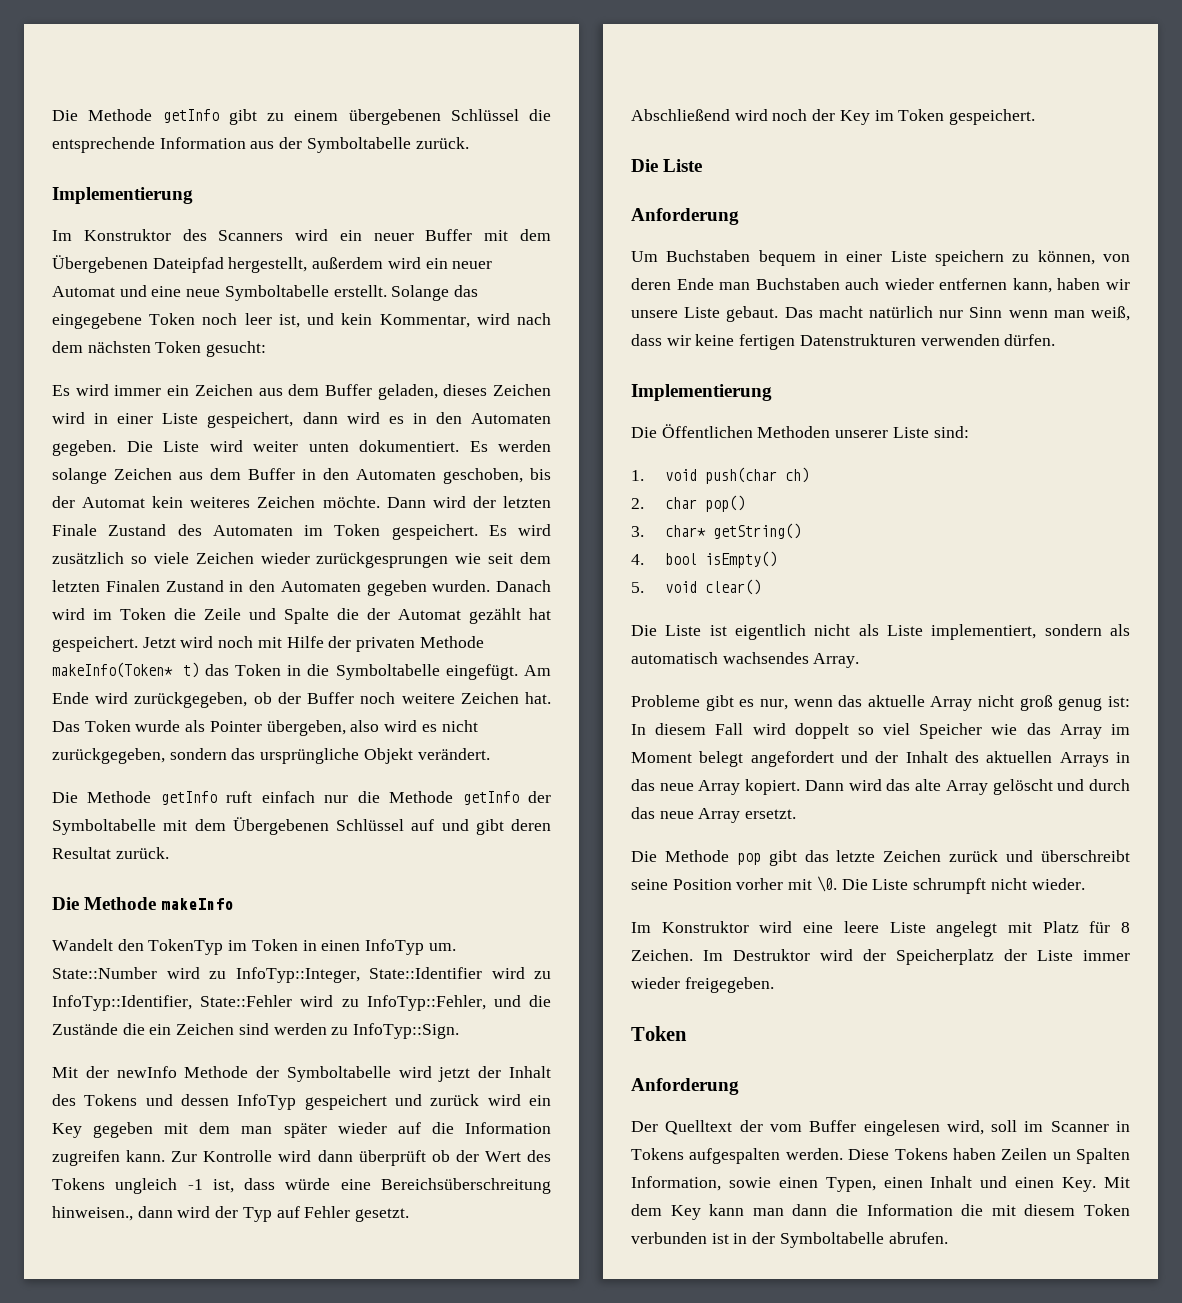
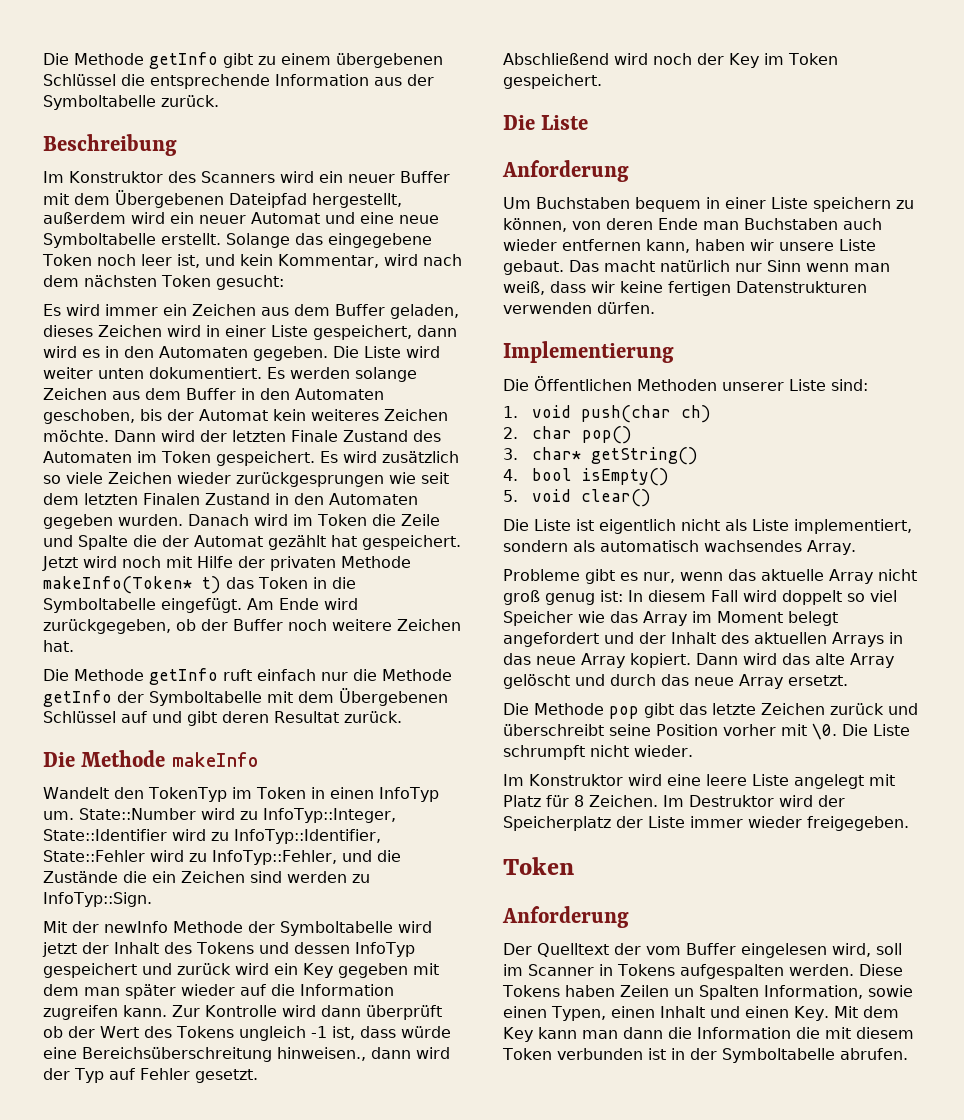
[52,187,193,204] Implementierung -> [43,134,177,156] Beschreibung
[52,720,478,736] [52,748,490,764] Das Token wurde als Pointer übergeben, also wird es nicht zurückgegeben, sondern das ursprüngliche Objekt verändert. -> (74, 646) none

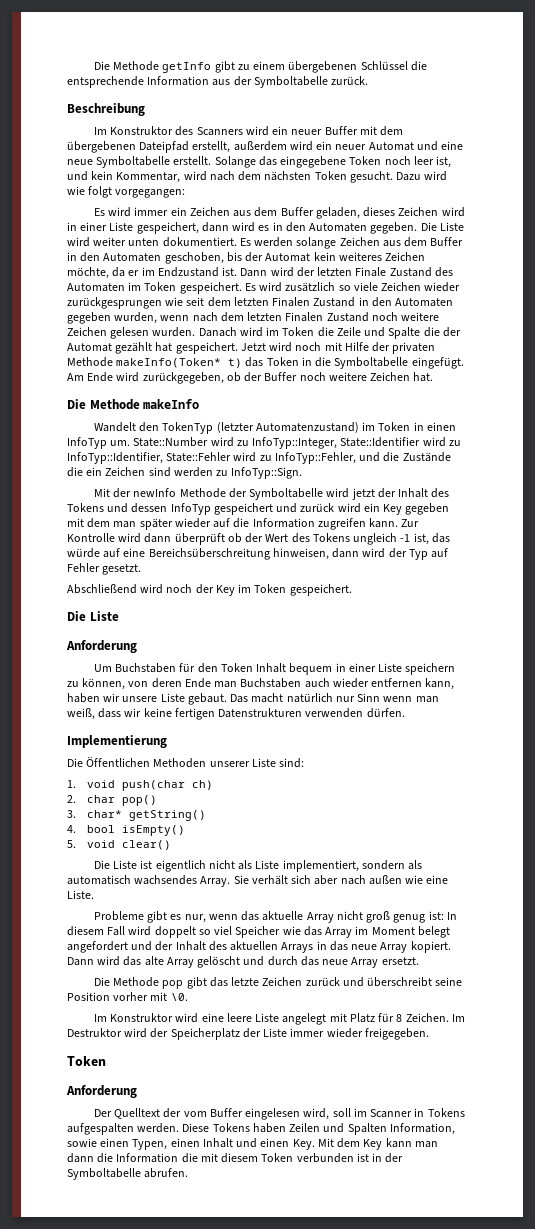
[115,190,402,208] Übergebenen Dateipfad hergestellt, -> [67,141,231,153] übergebenen Dateipfad erstellt,
[215,275,284,290] gesucht: -> [349,171,448,183] [67,186,186,198] gesucht. Dazu wird wie folgt vorgegangen:
[43,430,109,442] möchte. -> [67,267,238,279] möchte, da er im Endzustand ist.
(113, 521) none -> [114,312,440,324] [67,327,150,339] wurden, wenn nach dem letzten Finalen Zustand noch weitere Zeichen gelesen
[43,668,452,685] [43,688,448,707] [43,711,402,726] // Die Methode getInfo ruft einfach nur die Methode getInfo der Symboltabelle mit dem Übergebenen Schlüssel auf und gibt deren Resultat zurück. -> (434, 377) none
(227, 794) none -> [216,422,359,433] (letzter Automatenzustand)
[359,1026,451,1038] dass würde -> [431,533,450,543] [67,548,121,558] das würde auf
[277,1047,366,1061] hinweisen., -> [272,548,329,560] hinweisen,
(630, 203) none -> [179,663,287,673] für den Token Inhalt
(856, 547) none -> [233,875,449,885] [67,890,94,899] Sie verhält sich aber nach außen wie eine Liste.
[842,724,910,736] [503,745,693,760] Die Liste schrumpft nicht wieder. -> (188, 997) none
[673,988,694,997] un -> [323,1123,345,1133] und

